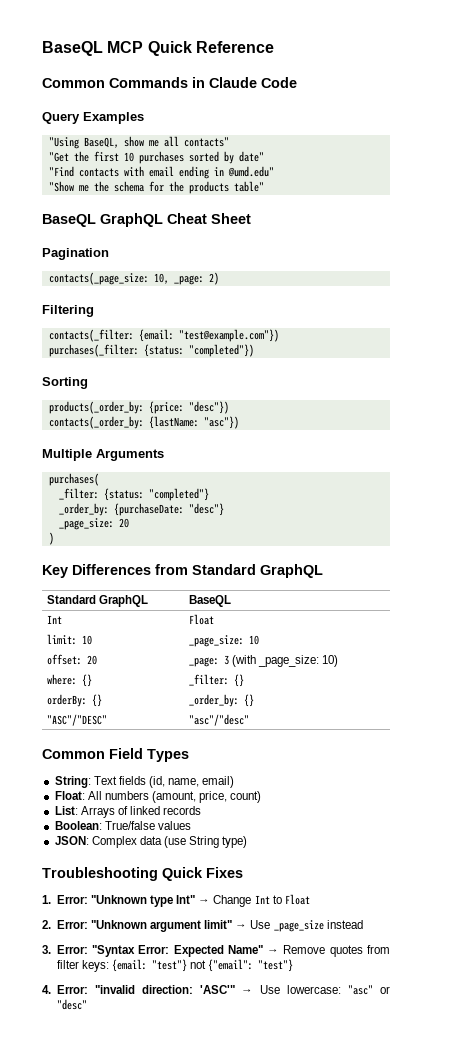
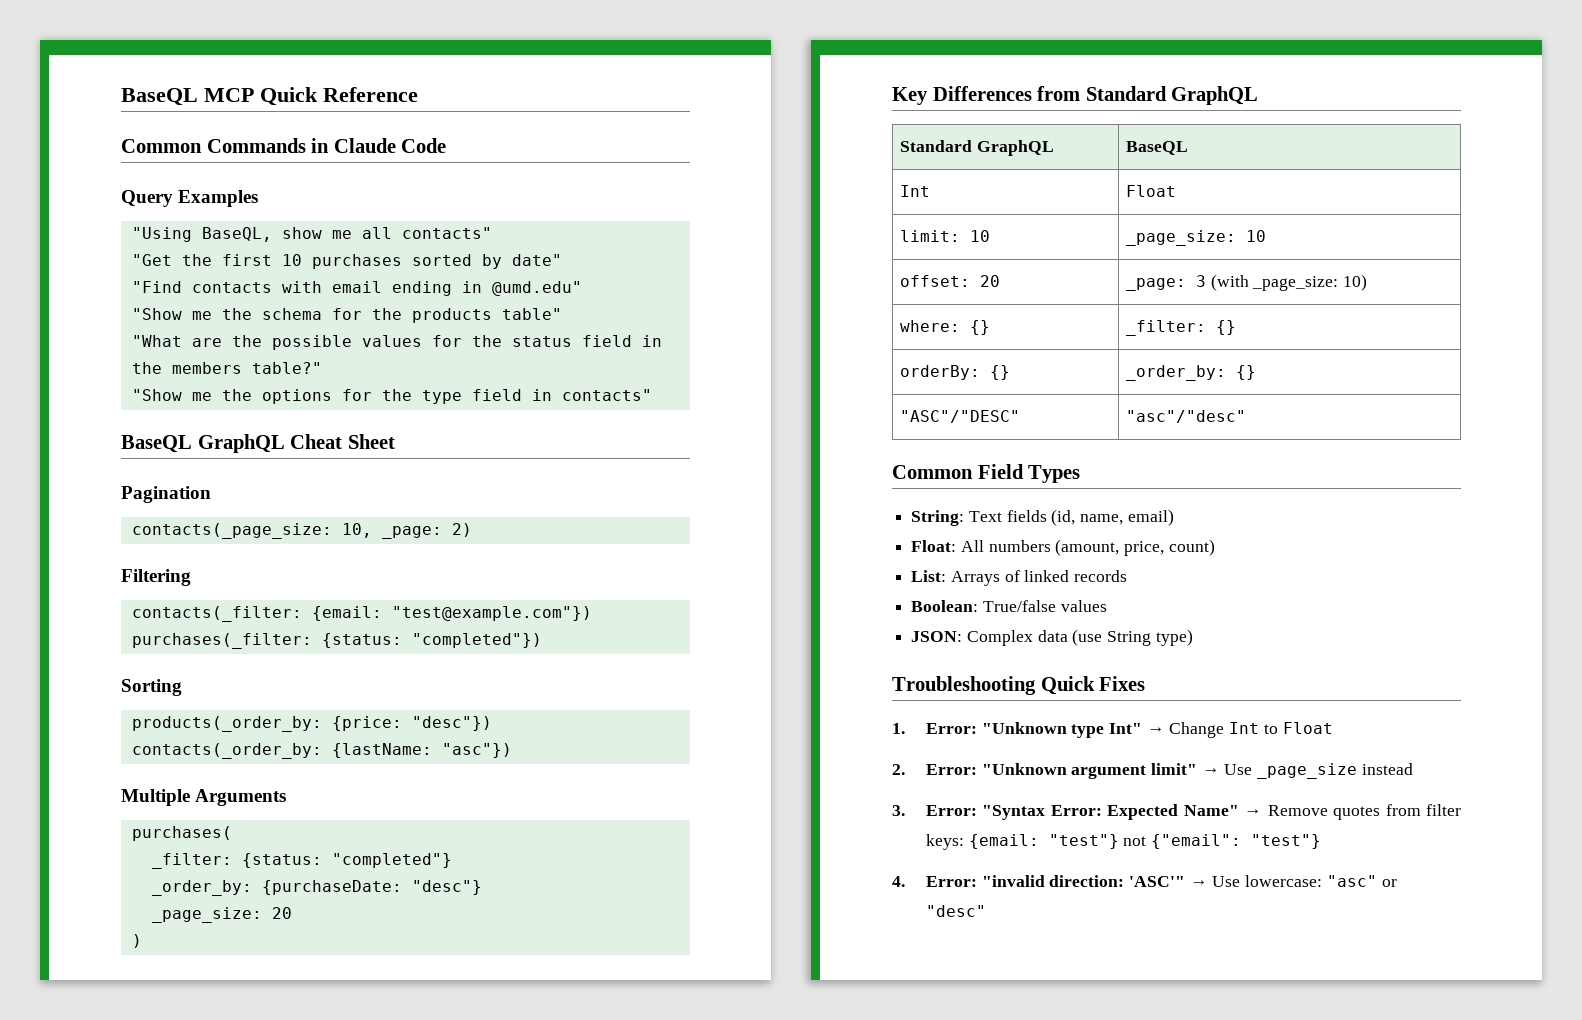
(264, 186) none -> [131,335,662,350] [131,362,322,374] [131,389,652,404] // "What are the possible values for the status field in the members table?" // "Show me the options for the type field in contacts"

